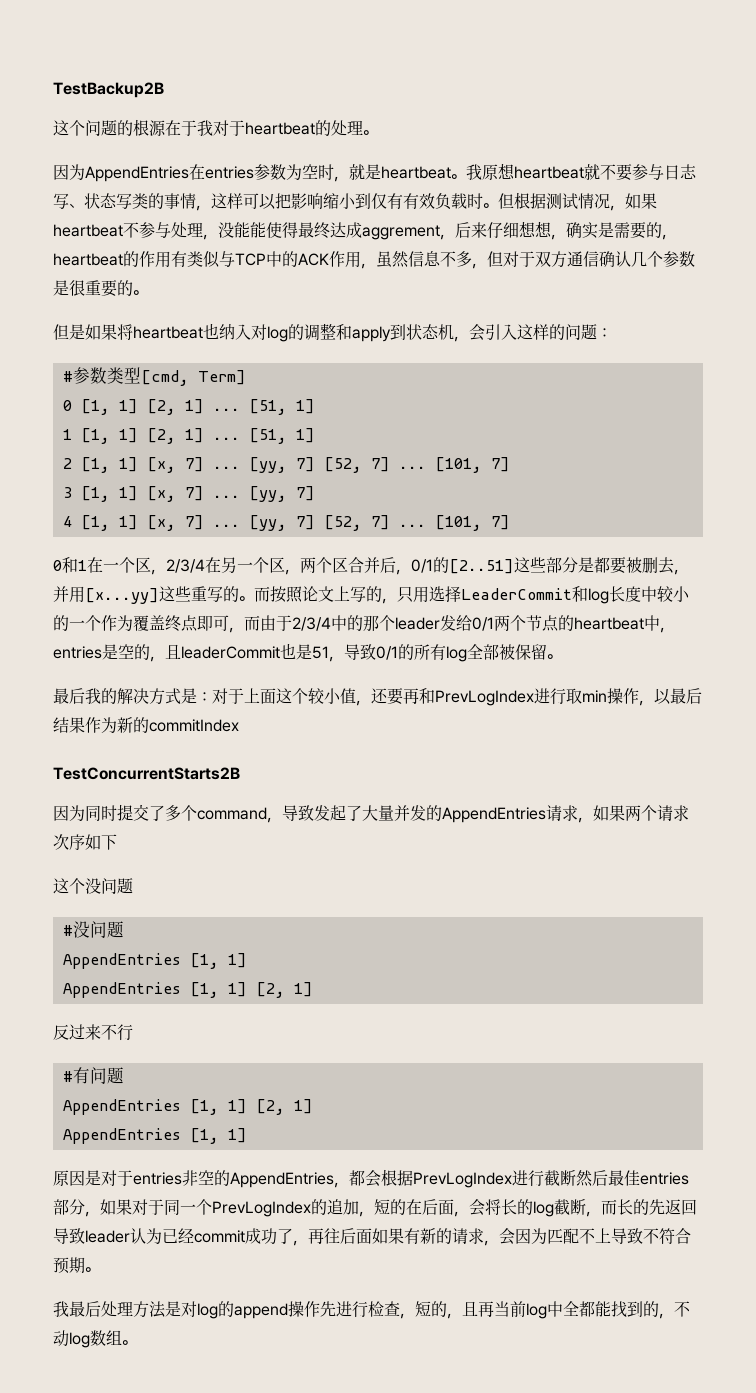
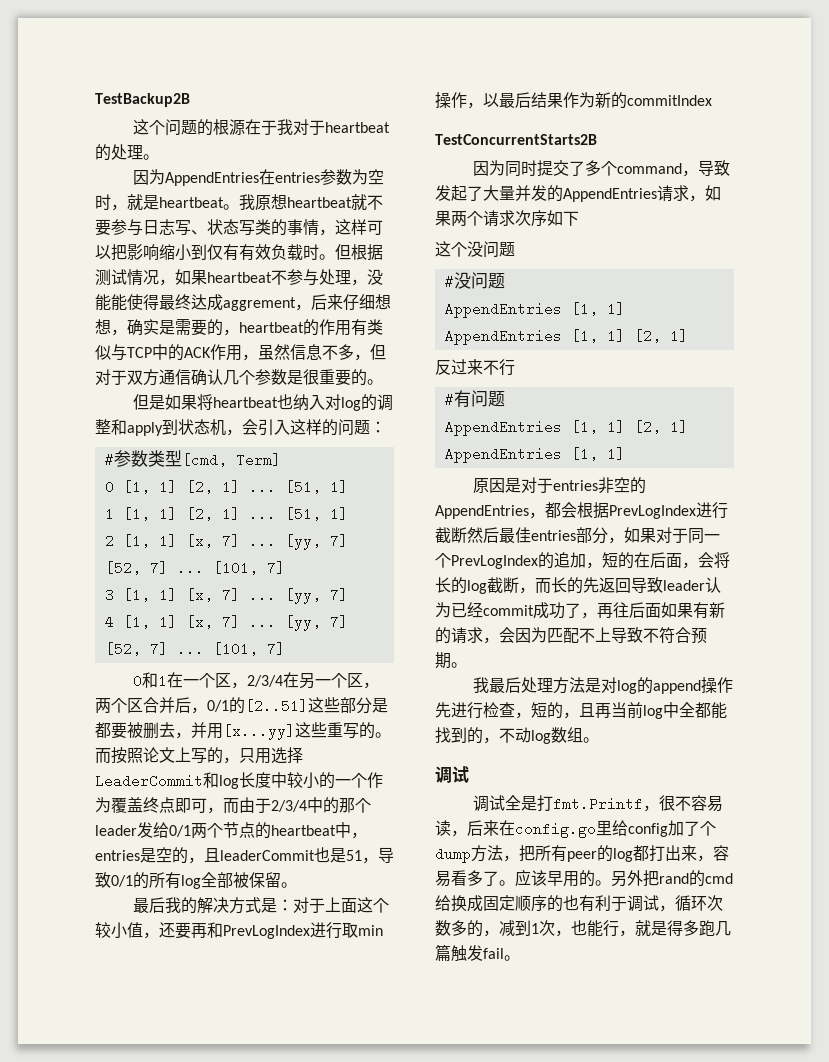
(137, 1342) none -> [435,766,469,783] [472,795,723,812] [435,820,716,838] [435,845,729,863] [435,869,733,887] [435,895,723,912] [435,920,731,937] [435,944,520,962] // 调试 // 调试全是打fmt.Printf，很不容易读，后来在config.go里给config加了个dump方法，把所有peer的log都打出来，容易看多了。应该早用的。另外把rand的cmd给换成固定顺序的也有利于调试，循环次数多的，减到1次，也能行，就是得多跑几篇触发fail。

